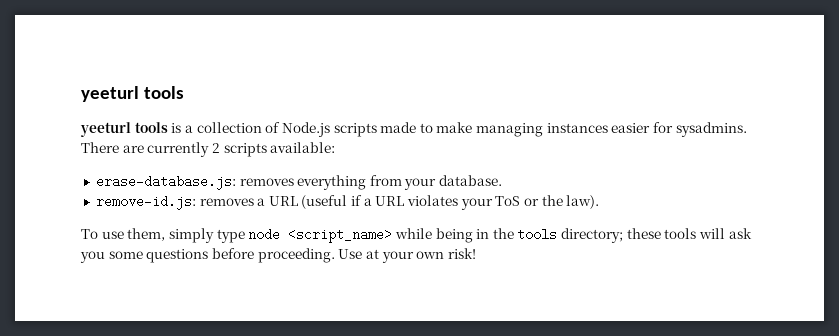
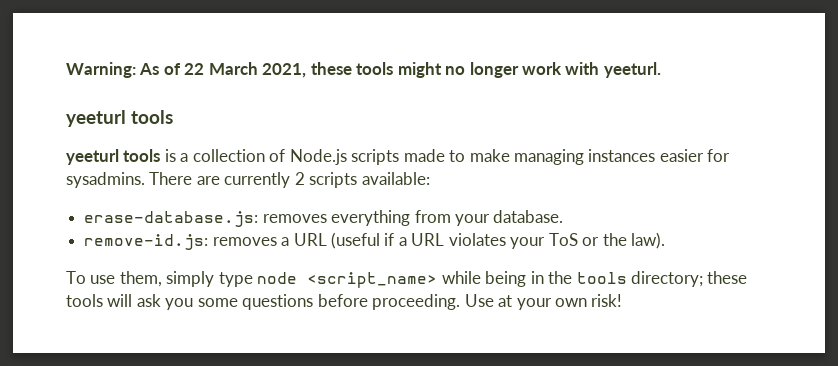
(81, 94) none -> [66,62,661,78] Warning: As of 22 March 2021, these tools might no longer work with yeeturl. //

